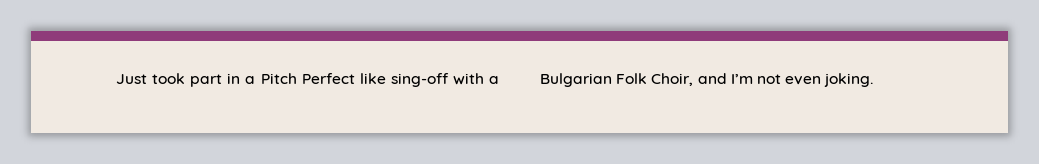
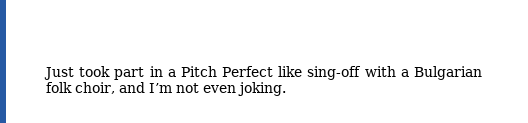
[616,73,694,86] Folk Choir, -> [46,82,115,94] folk choir,

